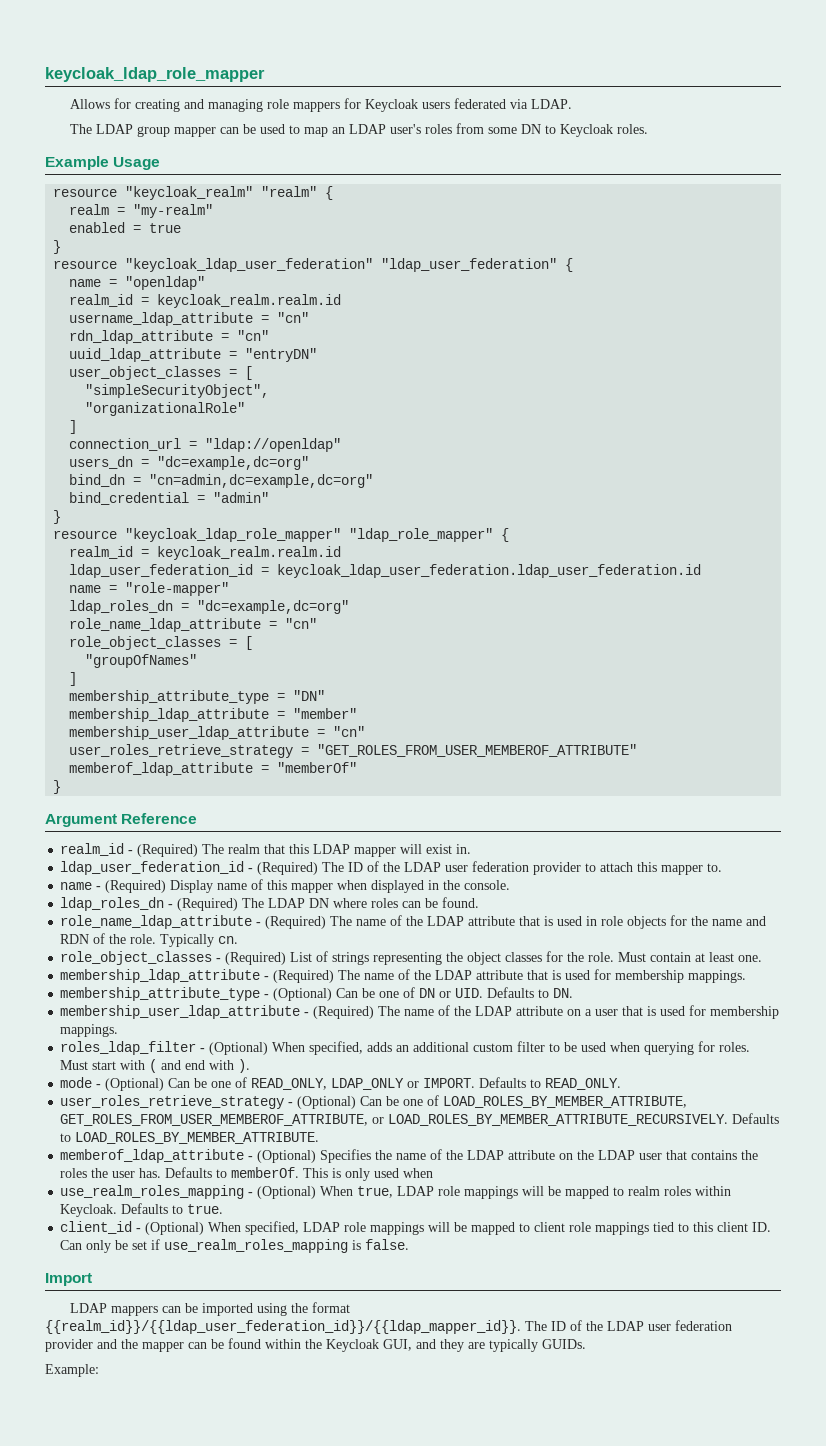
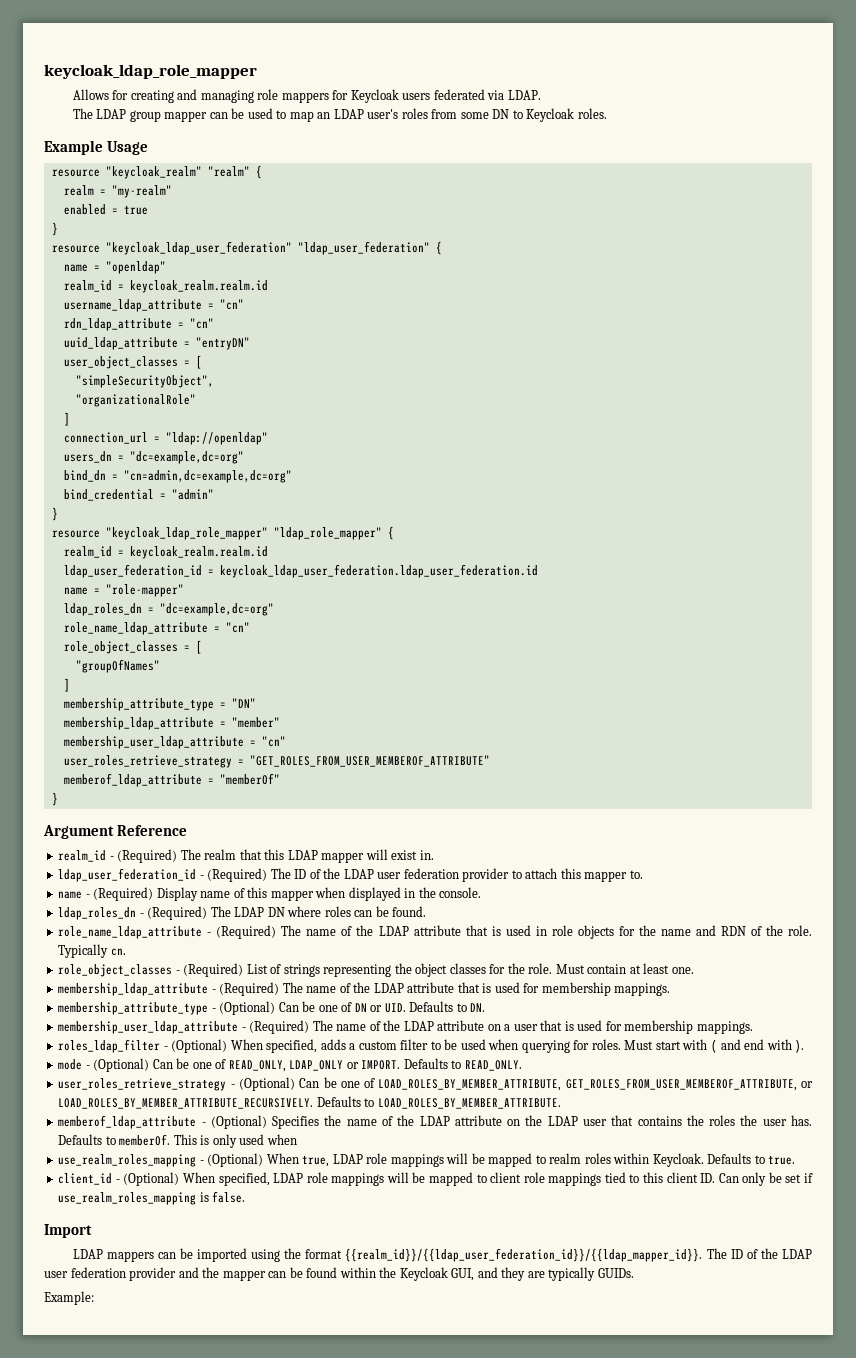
[396,1042,470,1052] an additional -> [349,1043,356,1050] a

